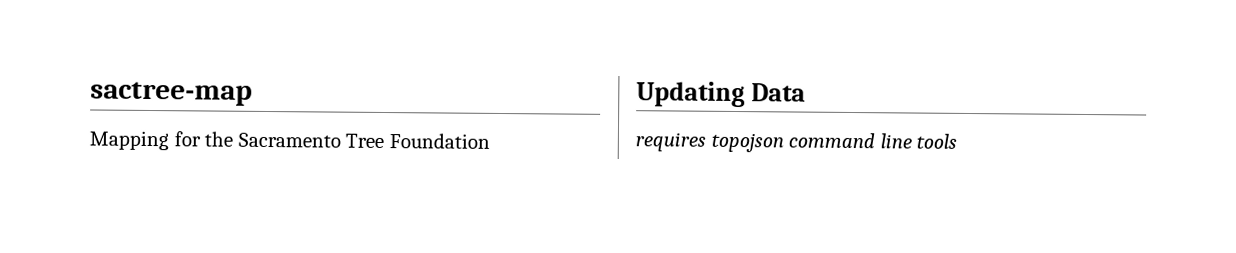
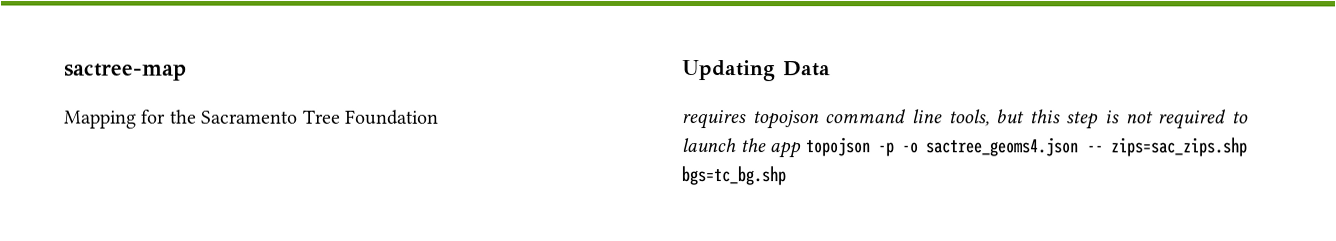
[916,133,958,149] tools -> [947,109,1249,130] [681,137,1247,159] [681,166,786,186] tools, but this step is not required to launch the app topojson -p -o sactree_geoms4.json -- zips=sac_zips.shp bgs=tc_bg.shp

